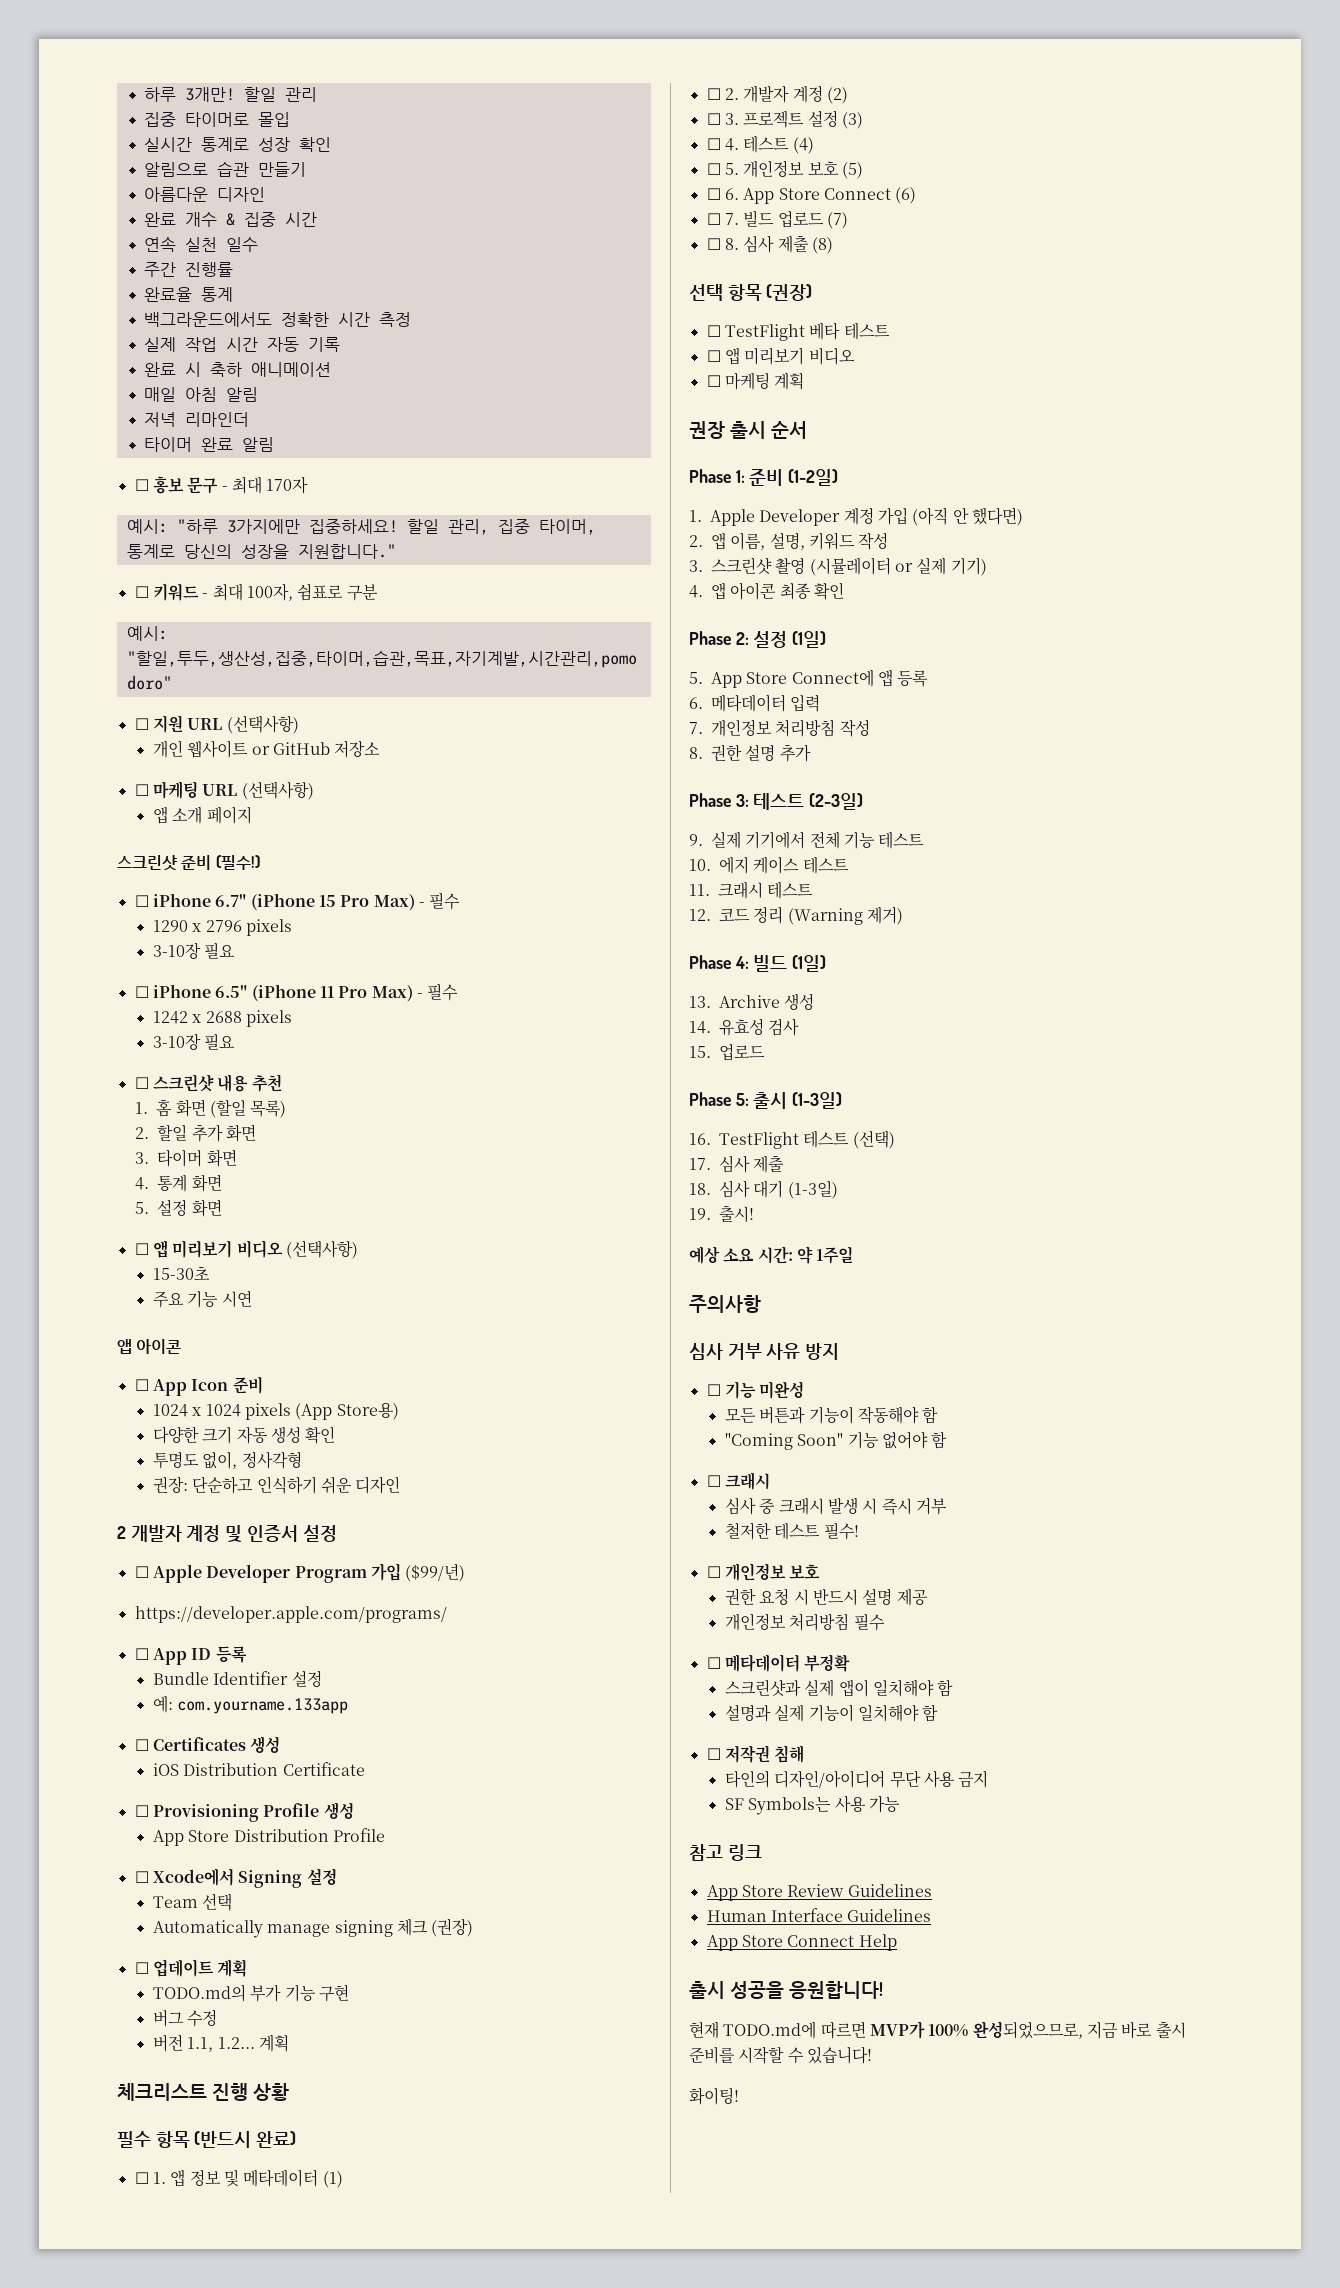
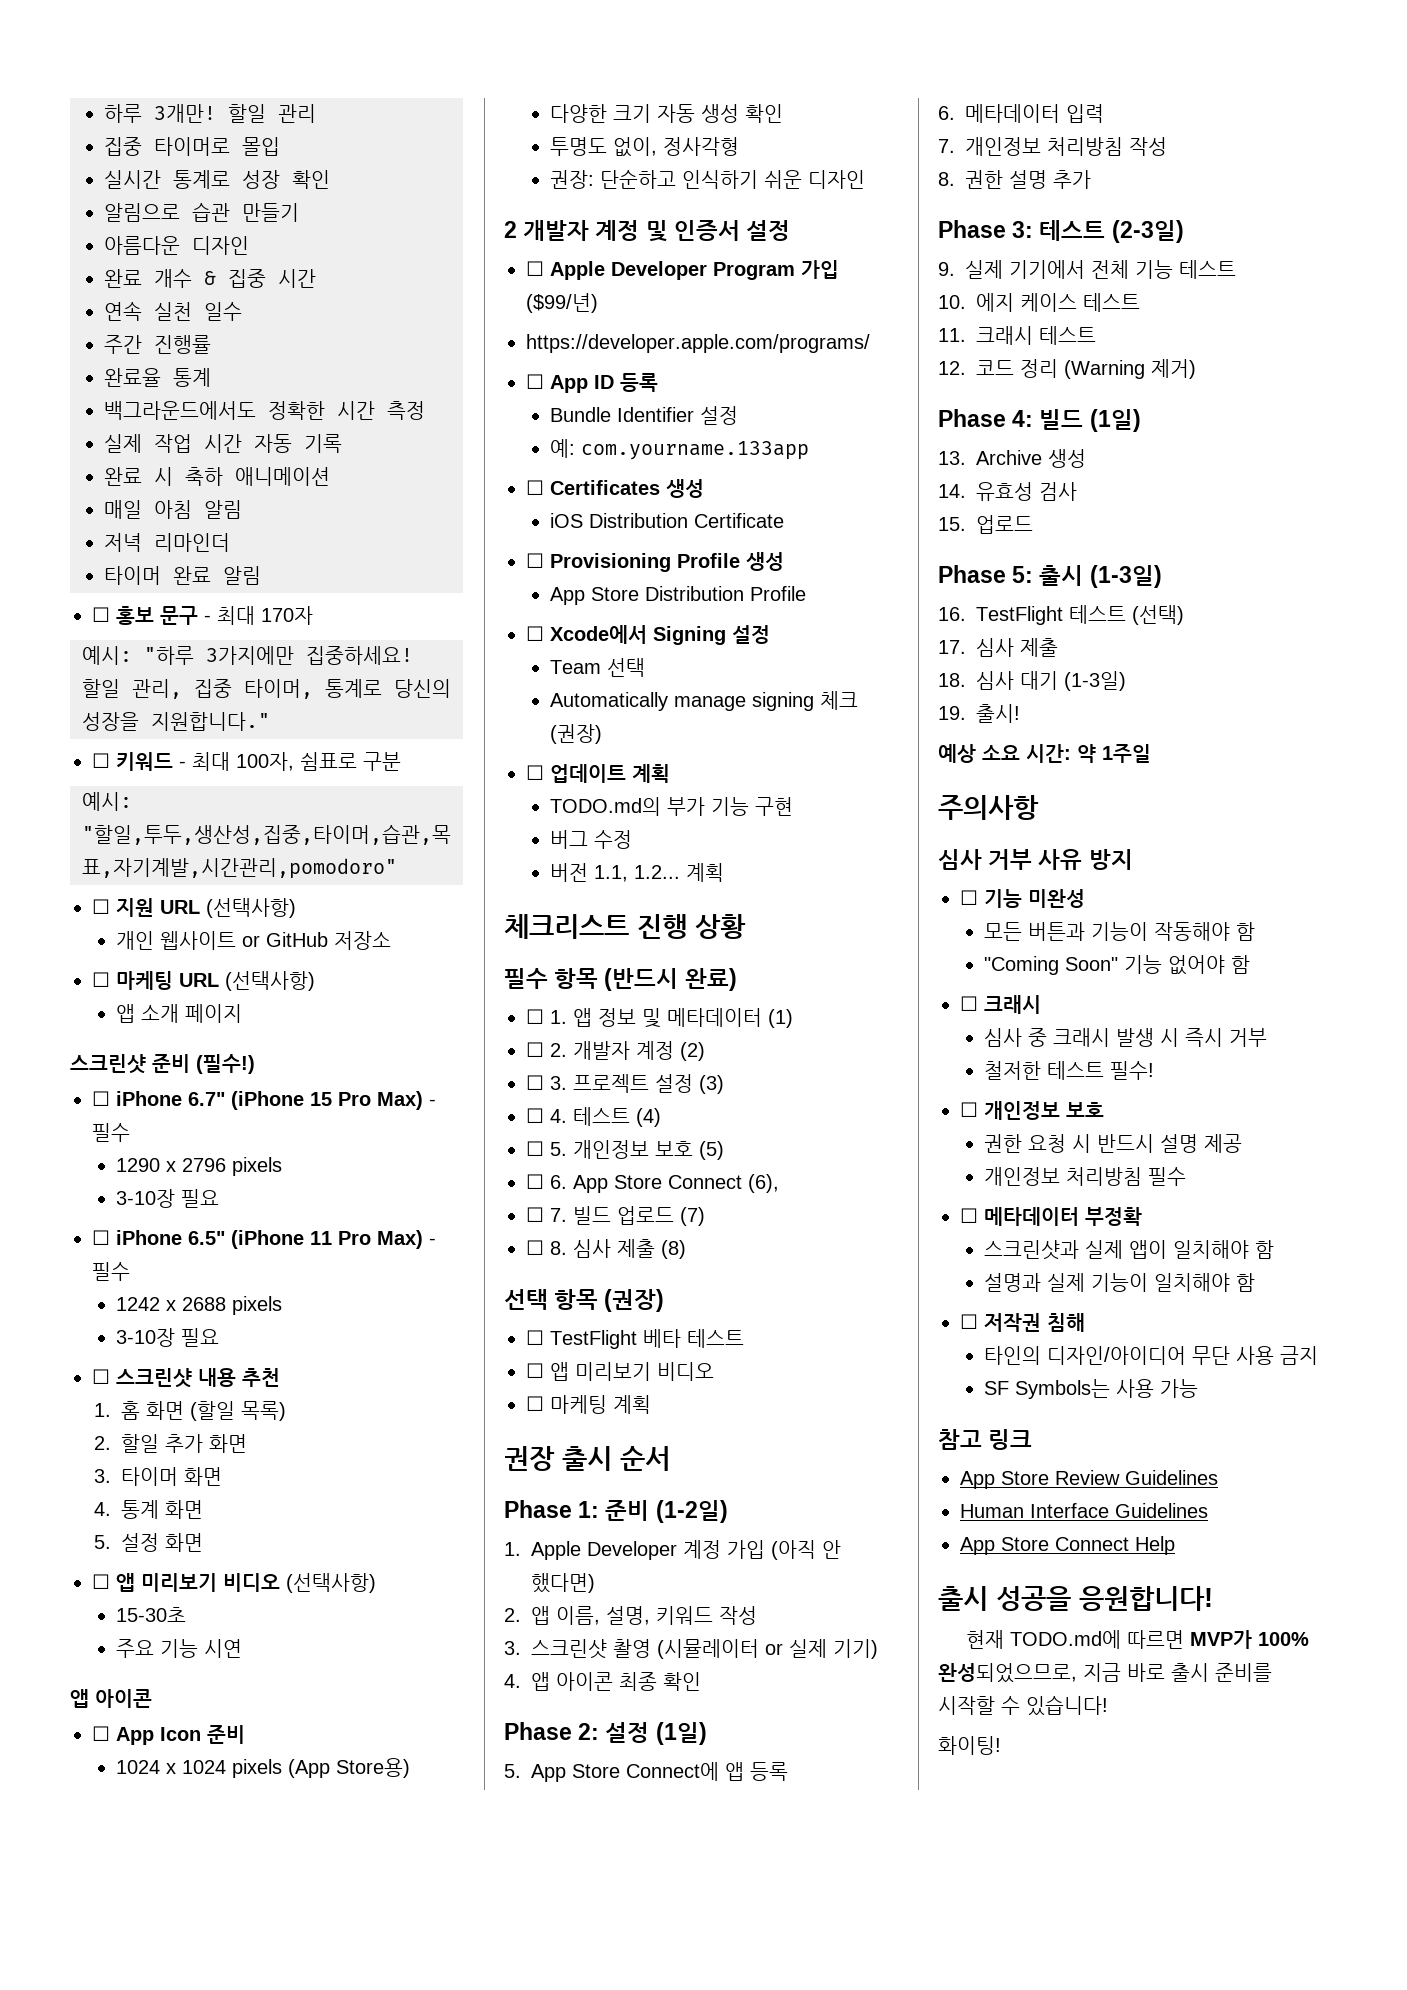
[895,187,917,204] (6) -> [748,1174,779,1193] (6),

